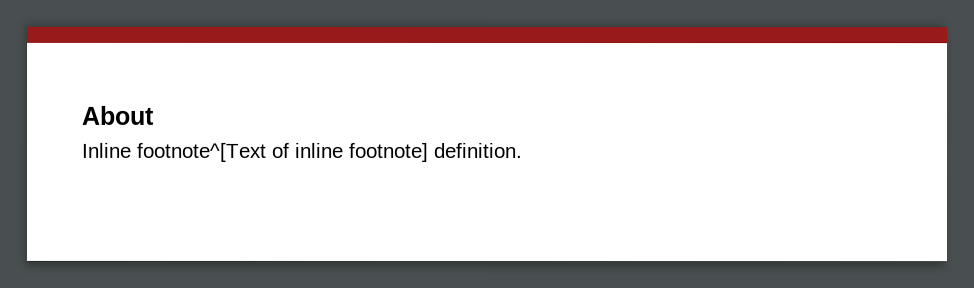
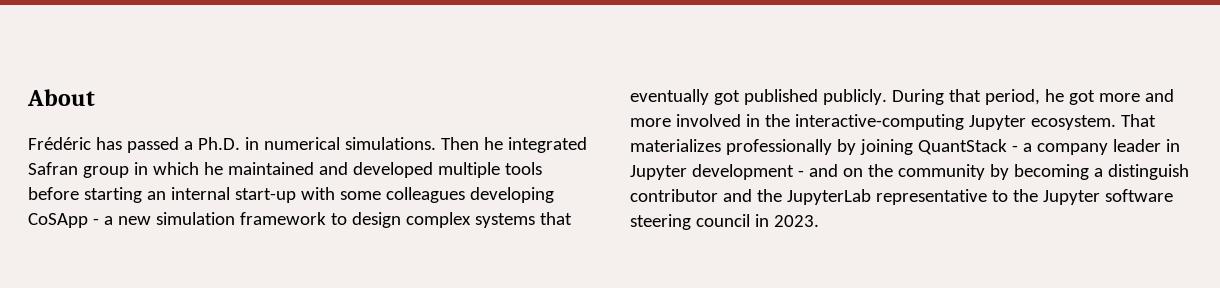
[81,142,523,162] Inline footnote^[Text of inline footnote] definition. -> [28,137,587,153] [28,162,542,178] [28,187,554,203] [28,212,572,228] [630,89,1174,105] [630,114,1156,130] [630,139,1180,155] [630,164,1189,180] [630,189,1173,205] [630,214,819,230] Frédéric has passed a Ph.D. in numerical simulations. Then he integrated Safran group in which he maintained and developed multiple tools before starting an internal start-up with some colleagues developing CoSApp - a new simulation framework to design complex systems that eventually got published publicly. During that period, he got more and more involved in the interactive-computing Jupyter ecosystem. That materializes professionally by joining QuantStack - a company leader in Jupyter development - and on the community by becoming a distinguish contributor and the JupyterLab representative to the Jupyter software steering council in 2023.

